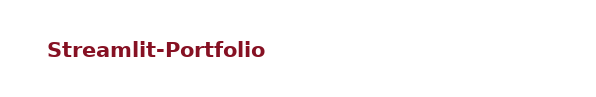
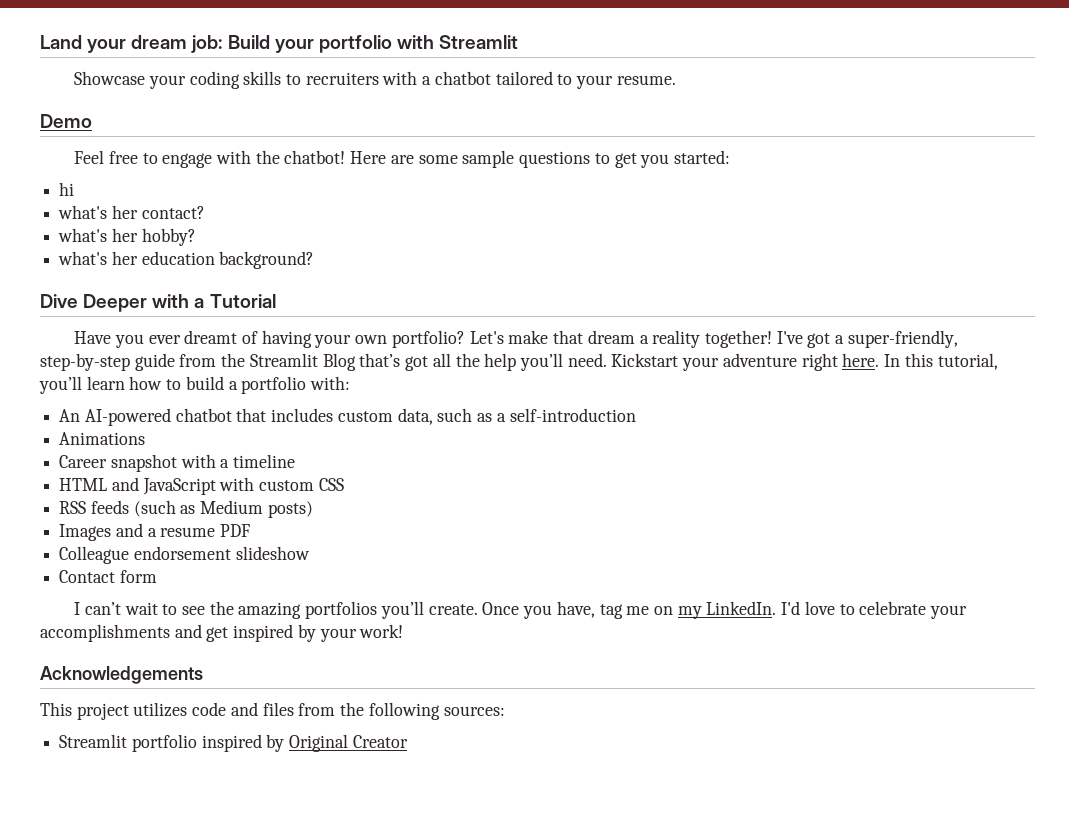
[47,41,265,57] Streamlit-Portfolio -> [40,35,519,53] [74,71,676,89] [40,114,92,128] [74,150,730,168] [59,182,75,196] [58,205,205,219] [58,228,196,246] [58,251,315,269] [40,294,276,312] [74,330,958,348] [40,353,998,371] [39,376,351,394] [59,408,636,426] [59,432,146,445] [59,454,296,472] [59,477,344,495] [59,500,313,518] [59,523,251,541] [59,546,310,564] [59,570,157,583] [74,601,968,619] [40,624,404,642] [40,666,203,684] [40,702,505,720] [59,734,408,752] Land your dream job: Build your portfolio with Streamlit // Showcase your coding skills to recruiters with a chatbot tailored to your resume. // Demo // Feel free to engage with the chatbot! Here are some sample questions to get you started: // hi // what's her contact? // what's her hobby? // what's her education background? // Dive Deeper with a Tutorial // Have you ever dreamt of having your own portfolio? Let's make that dream a reality together! I've got a super-friendly, step-by-step guide from the Streamlit Blog that’s got all the help you’ll need. Kickstart your adventure right here. In this tutorial, you’ll learn how to build a portfolio with: // An AI-powered chatbot that includes custom data, such as a self-introduction // Animations // Career snapshot with a timeline // HTML and JavaScript with custom CSS // RSS feeds (such as Medium posts) // Images and a resume PDF // Colleague endorsement slideshow // Contact form // I can’t wait to see the amazing portfolios you’ll create. Once you have, tag me on my LinkedIn. I'd love to celebrate your accomplishments and get inspired by your work! // Acknowledgements // This project utilizes code and files from the following sources: // Streamlit portfolio inspired by Original Creator

